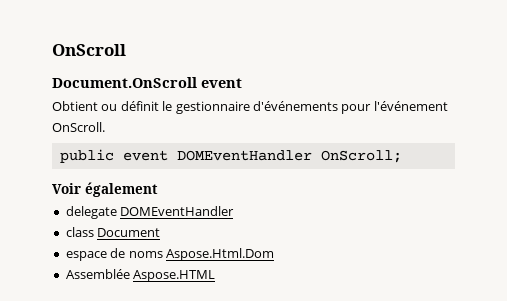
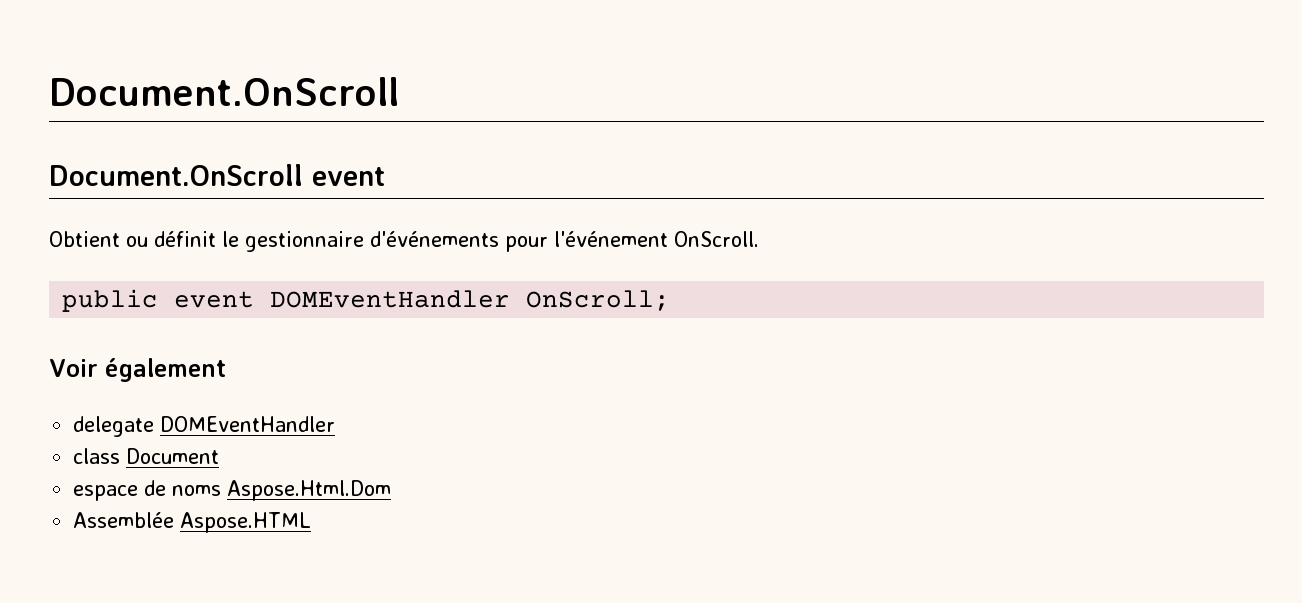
[52,44,126,56] OnScroll -> [49,77,399,106] Document.OnScroll

